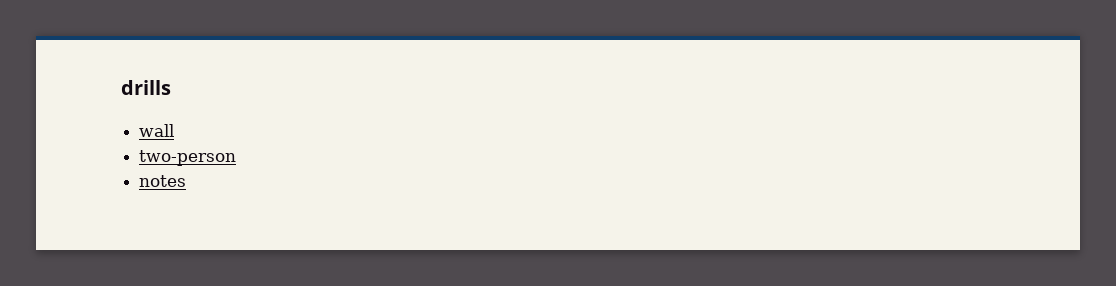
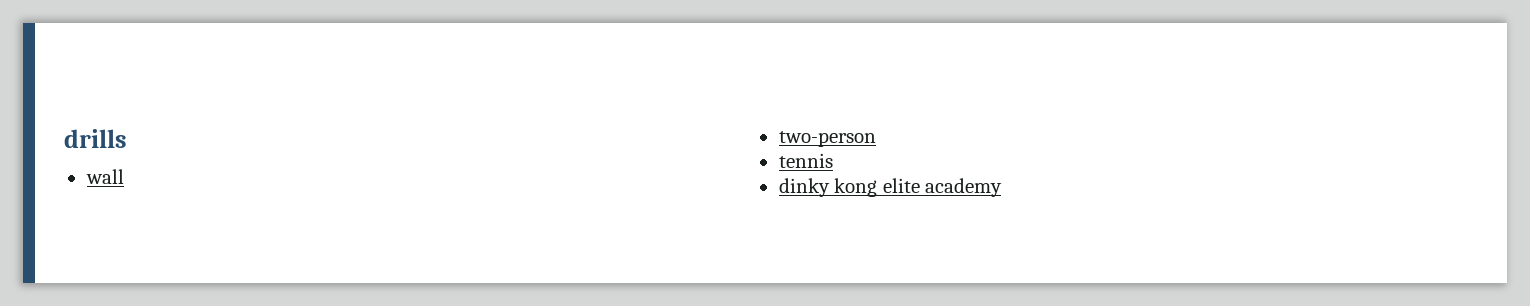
[139,175,187,187] notes -> [778,153,833,168] [778,178,1003,197] tennis // dinky kong elite academy

